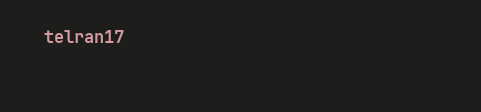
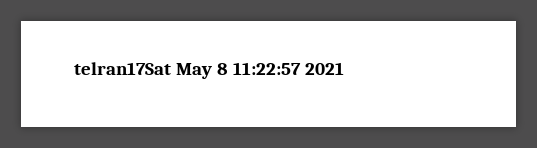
[44,30,124,43] telran17 -> [74,62,344,79] telran17Sat May 8 11:22:57 2021

